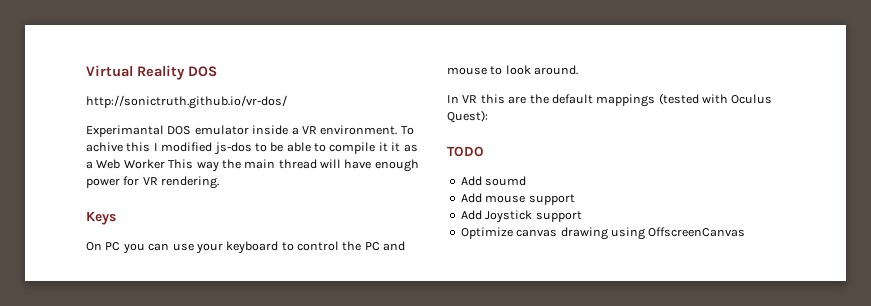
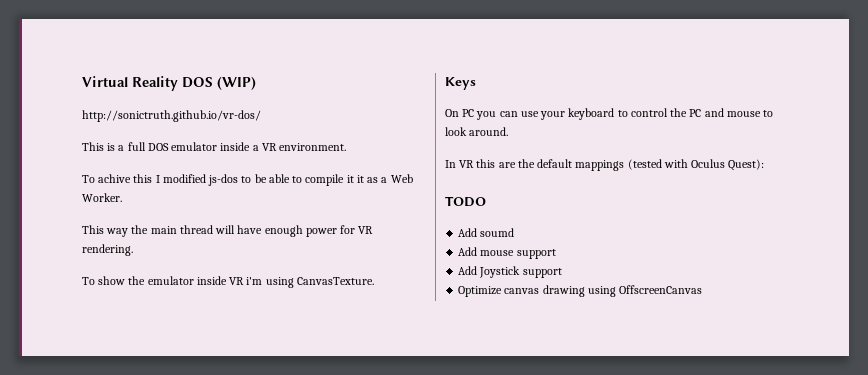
(217, 71) none -> [217,76,256,90] (WIP)
[86,125,164,137] Experimantal -> [82,142,146,151] This is a full
(398, 130) none -> (347, 147) //
[123,159,165,169] Worker -> [82,193,122,202] Worker. //
(220, 182) none -> [82,276,374,288] // To show the emulator inside VR i'm using CanvasTexture.

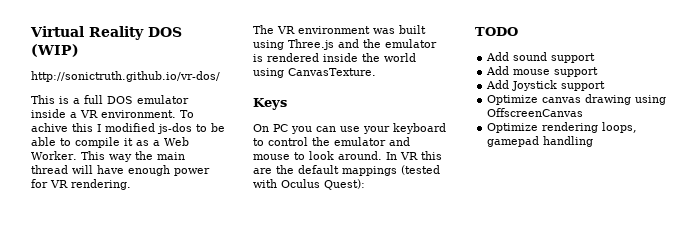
(347, 147) // -> (176, 114) none
[356,175,364,183] it -> (133, 142) none
(122, 197) // -> (77, 155) none
[82,276,263,285] To show the emulator inside VR i'm -> [253,25,426,34] [253,39,437,50] [253,53,416,62] The VR environment was built using Three.js and the emulator is rendered inside the world
[689,109,702,117] PC -> [334,137,386,146] emulator
(509, 131) // -> (382, 155) none
[480,228,515,237] soumd -> [513,52,596,63] sound support
(703, 289) none -> [487,122,638,133] [487,136,594,147] // Optimize rendering loops, gamepad handling

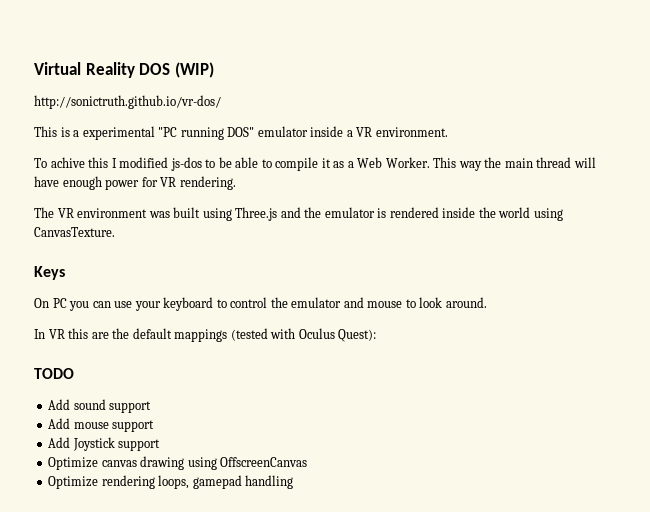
[84,95,133,104] full DOS -> [82,126,255,140] experimental "PC running DOS"
(176, 114) none -> (448, 132) //
(382, 155) none -> (487, 302) //

